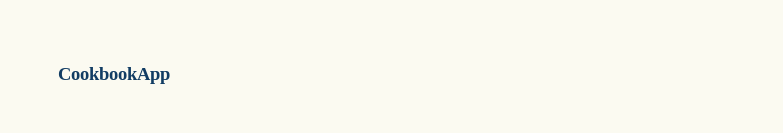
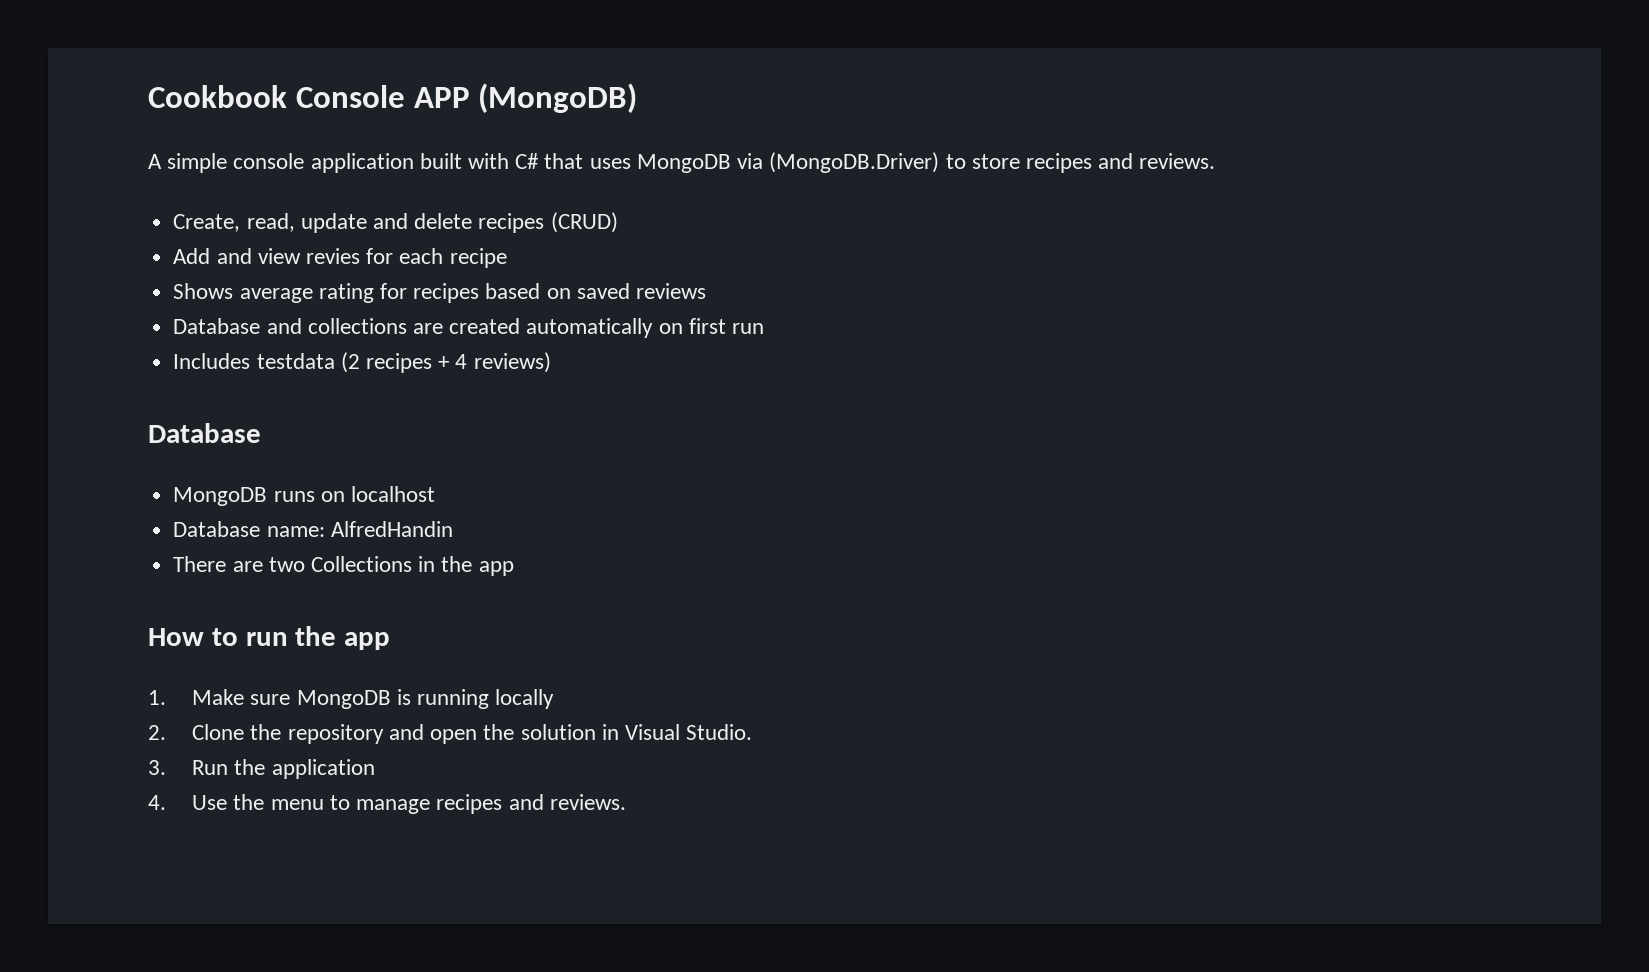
[58,67,170,84] CookbookApp -> [148,83,638,113] [148,152,1216,173] [173,212,618,233] [173,248,507,268] [173,283,706,303] [173,318,764,338] [173,352,551,373] [148,423,261,443] [173,486,435,506] [173,521,453,537] [173,556,514,576] [148,626,391,650] [148,689,555,709] [148,724,753,744] [148,759,375,779] [148,794,626,814] Cookbook Console APP (MongoDB) // A simple console application built with C# that uses MongoDB via (MongoDB.Driver) to store recipes and reviews. // Create, read, update and delete recipes (CRUD) // Add and view revies for each recipe // Shows average rating for recipes based on saved reviews // Database and collections are created automatically on first run // Includes testdata (2 recipes + 4 reviews) // Database // MongoDB runs on localhost // Database name: AlfredHandin // There are two Collections in the app // How to run the app // 1. Make sure MongoDB is running locally // 2. Clone the repository and open the solution in Visual Studio. // 3. Run the application // 4. Use the menu to manage recipes and reviews.

